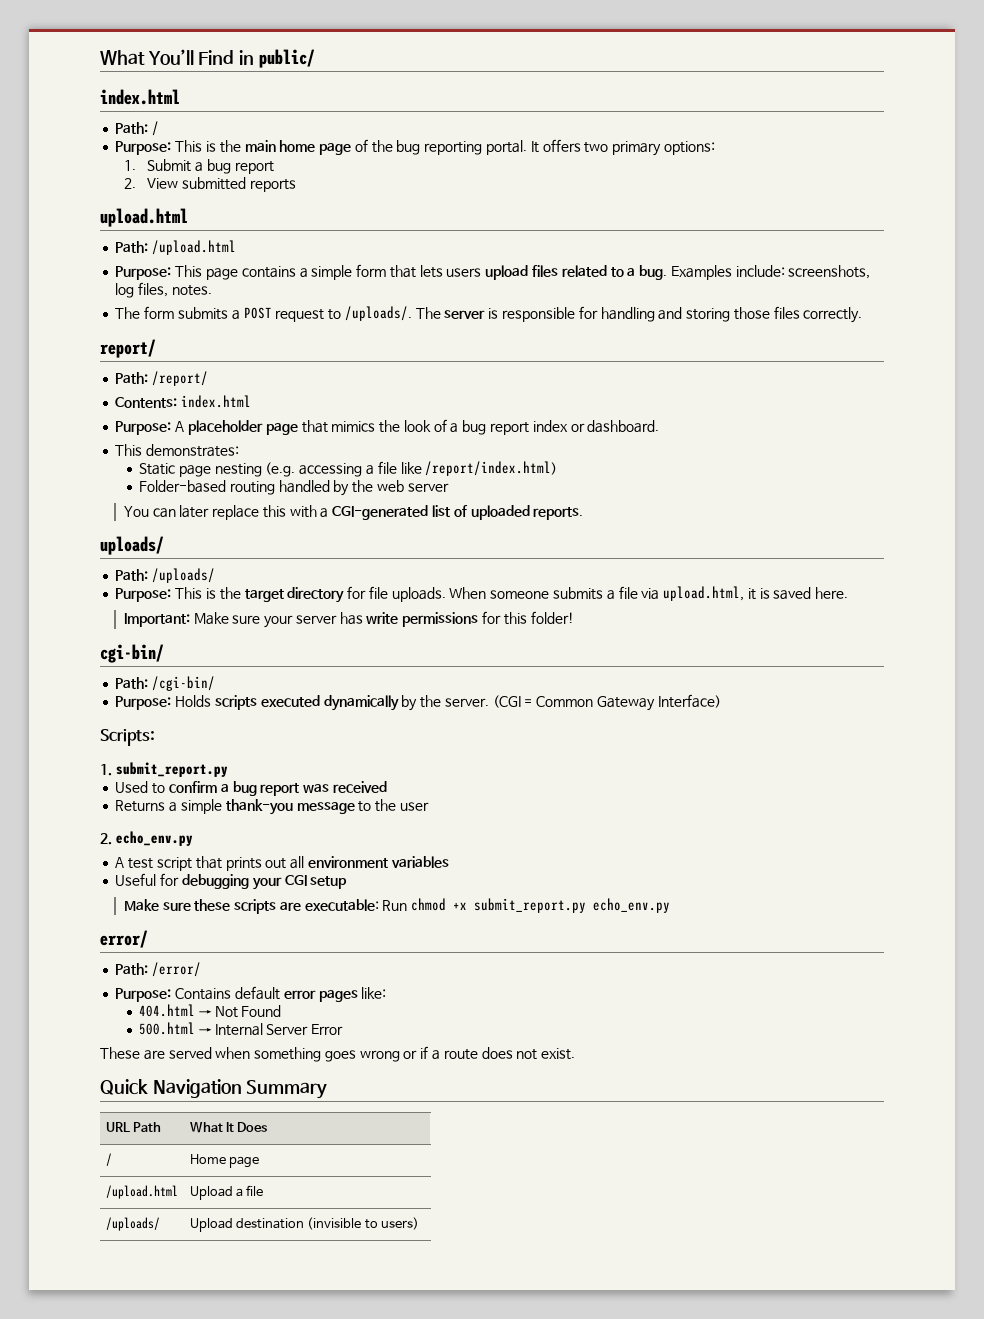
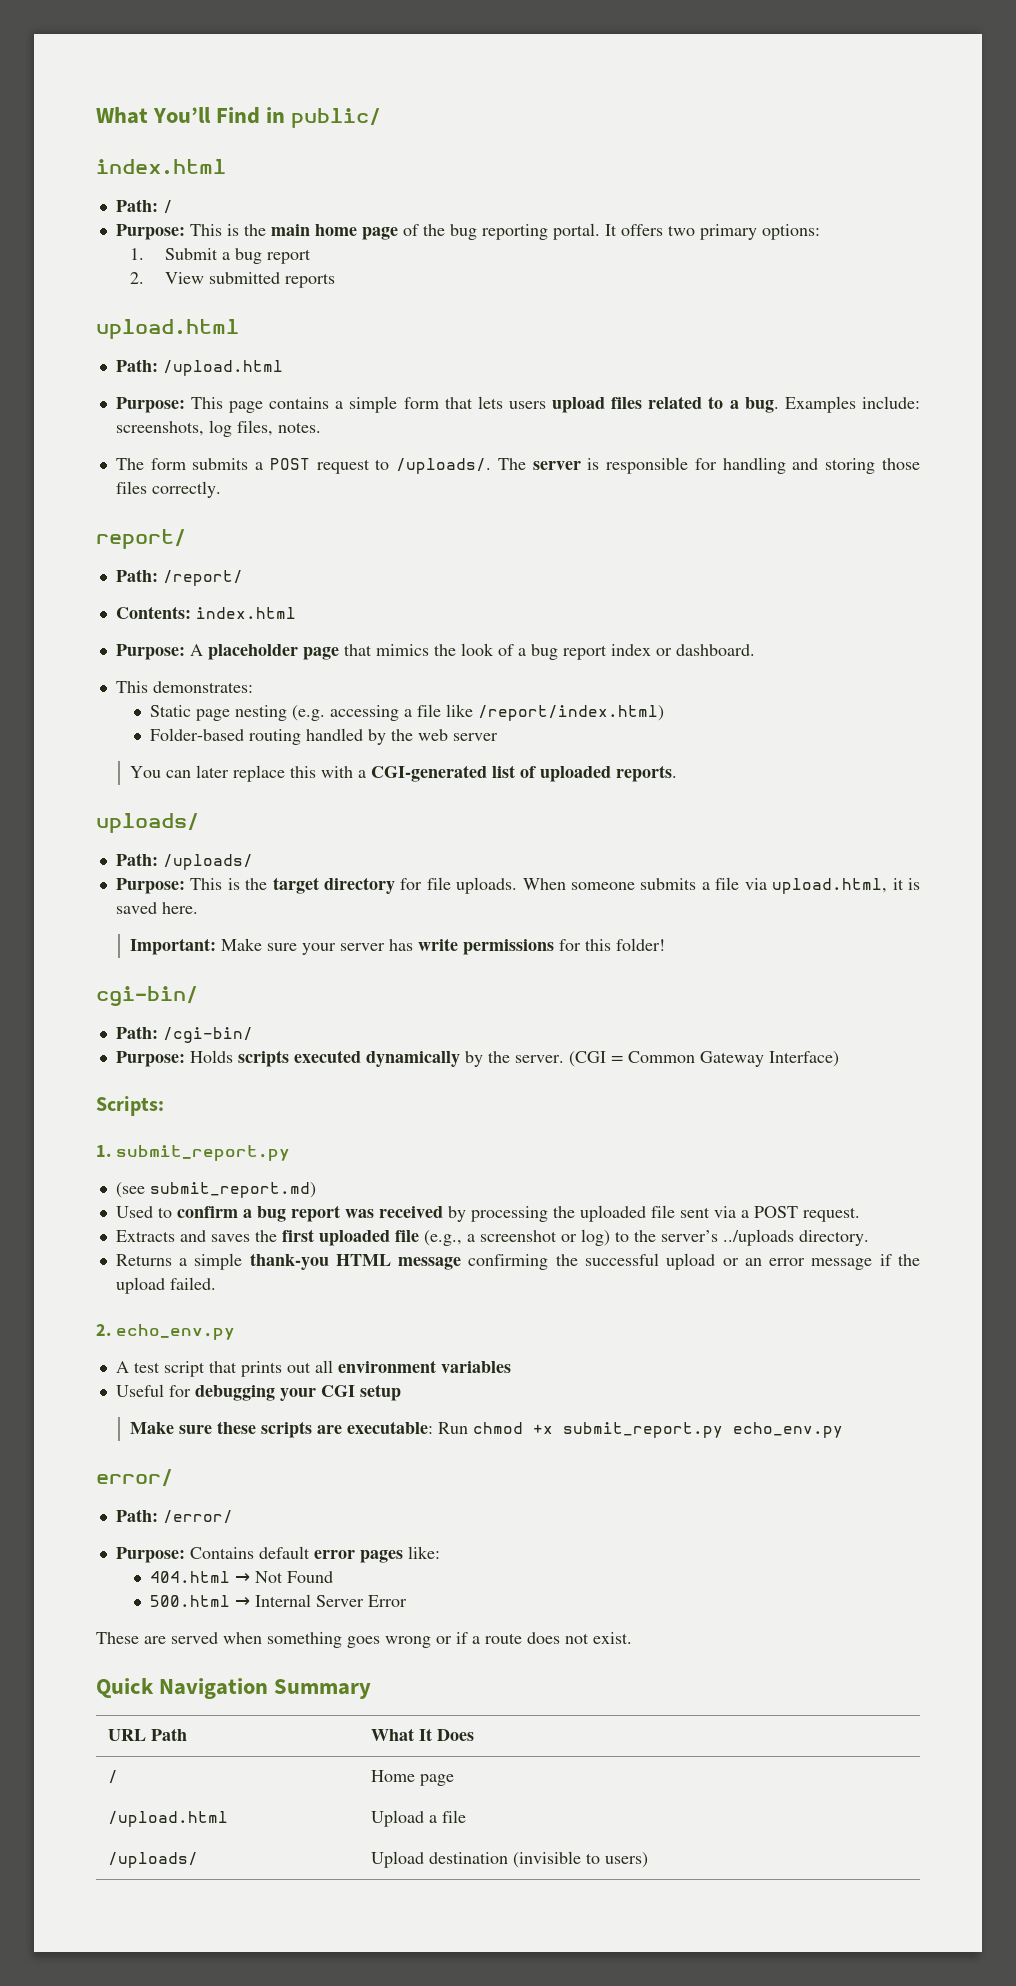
(228, 769) none -> [115,1182,316,1198] // (see submit_report.md)
[115,799,429,815] // Returns a simple thank-you message to the user -> [447,1205,860,1222] [115,1229,869,1246] [115,1253,920,1270] [115,1277,216,1294] by processing the uploaded file sent via a POST request. // Extracts and saves the first uploaded file (e.g., a screenshot or log) to the server’s ../uploads directory. // Returns a simple thank-you HTML message confirming the successful upload or an error message if the upload failed.

